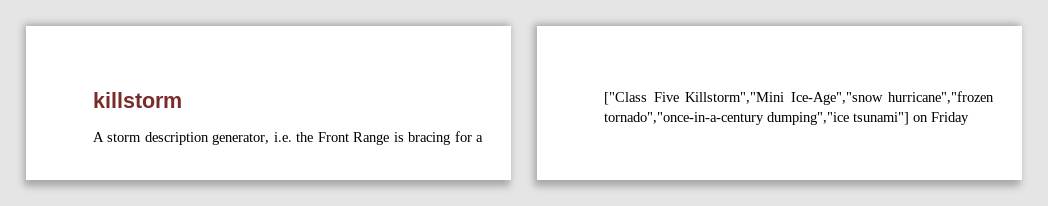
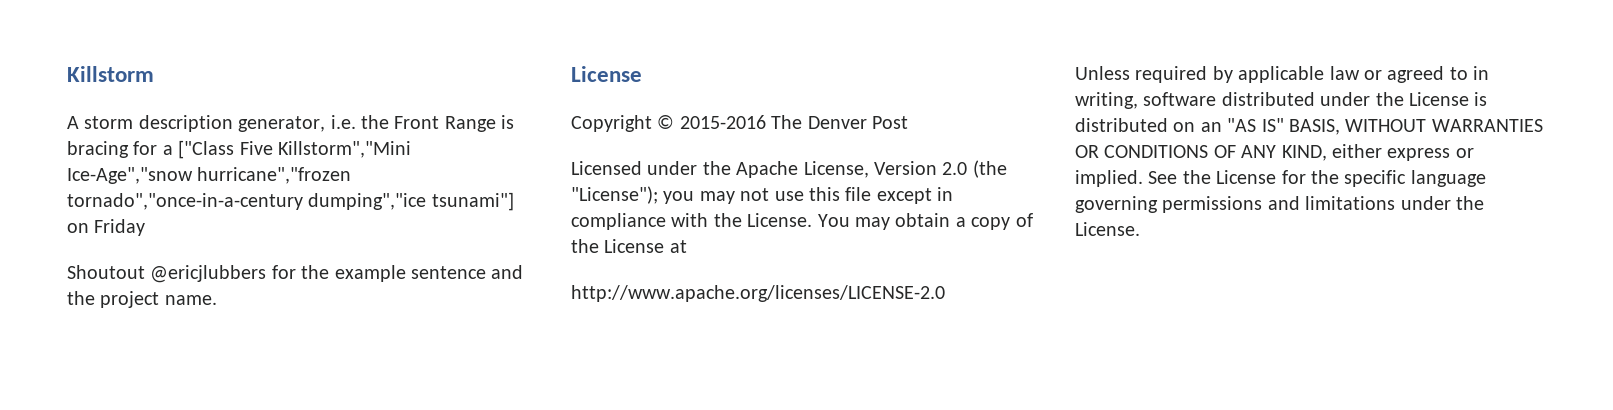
[93,92,182,108] killstorm -> [67,66,154,82] Killstorm
(969, 118) none -> [67,265,524,283] [67,291,217,308] [571,66,642,82] [571,115,908,132] [571,160,1007,178] [571,186,954,204] [571,213,1033,230] [571,239,687,253] [571,285,945,302] [1075,66,1490,83] [1075,92,1488,109] [1075,118,1543,135] [1075,144,1474,161] [1075,170,1486,187] [1075,196,1484,213] [1075,222,1140,236] // Shoutout @ericjlubbers for the example sentence and the project name. // License // Copyright © 2015-2016 The Denver Post // Licensed under the Apache License, Version 2.0 (the "License"); you may not use this file except in compliance with the License. You may obtain a copy of the License at // http://www.apache.org/licenses/LICENSE-2.0 // Unless required by applicable law or agreed to in writing, software distributed under the License is distributed on an "AS IS" BASIS, WITHOUT WARRANTIES OR CONDITIONS OF ANY KIND, either express or implied. See the License for the specific language governing permissions and limitations under the License.

